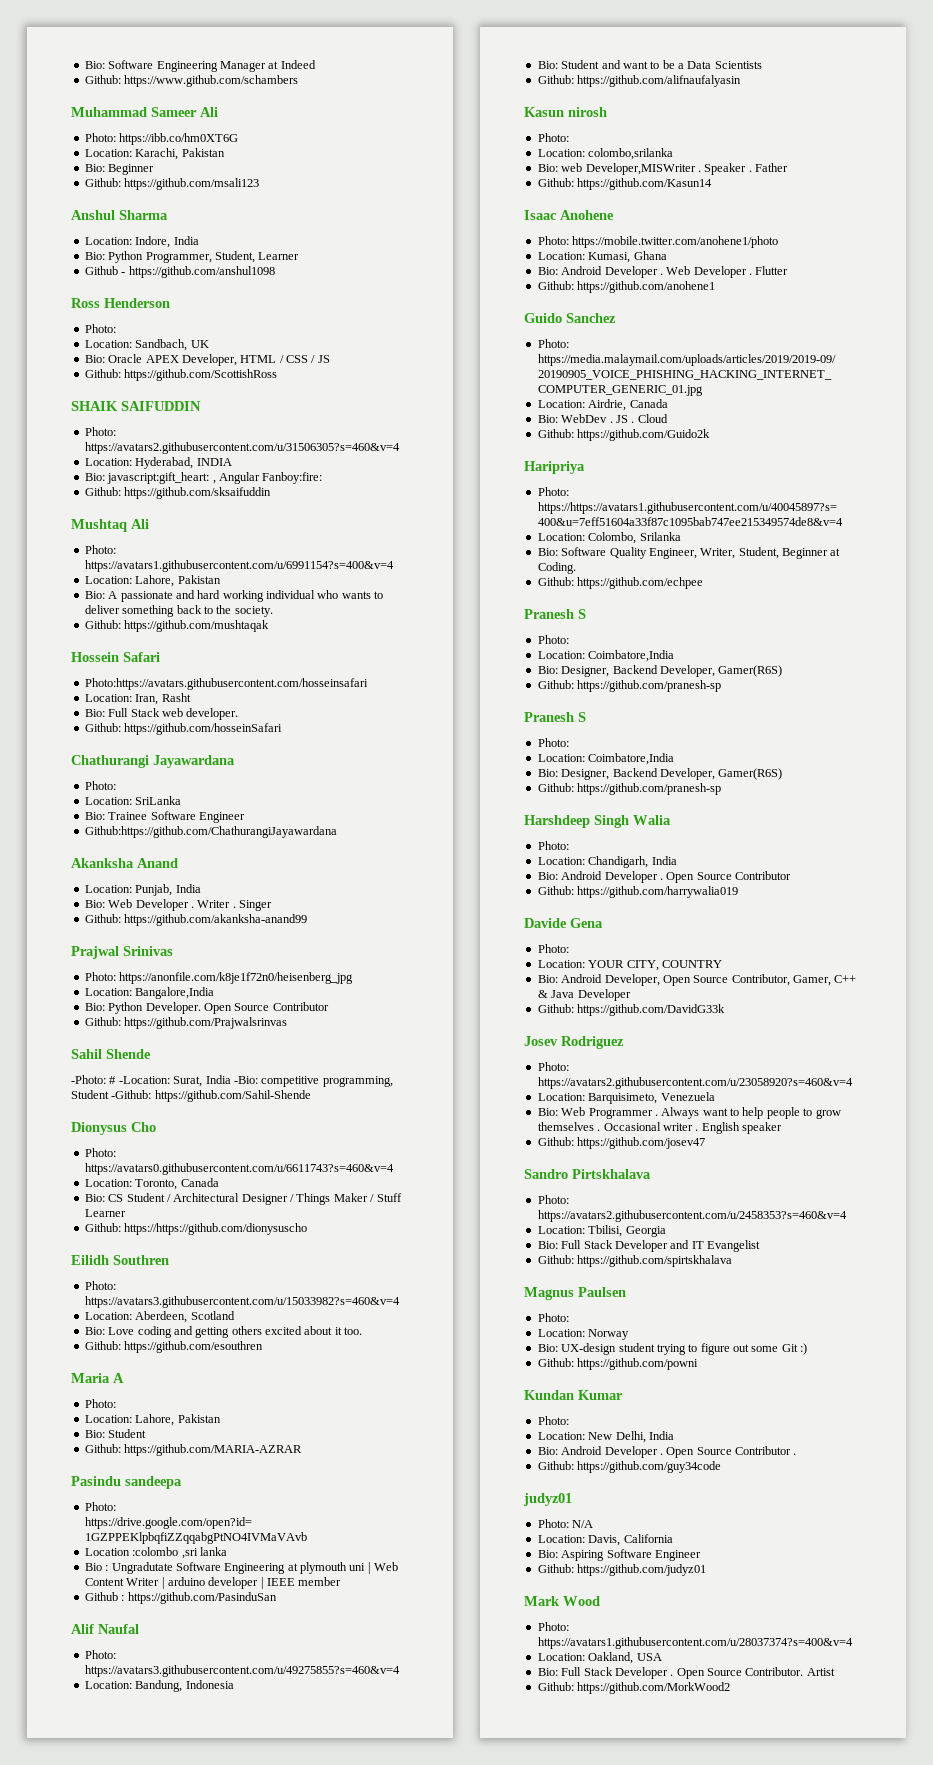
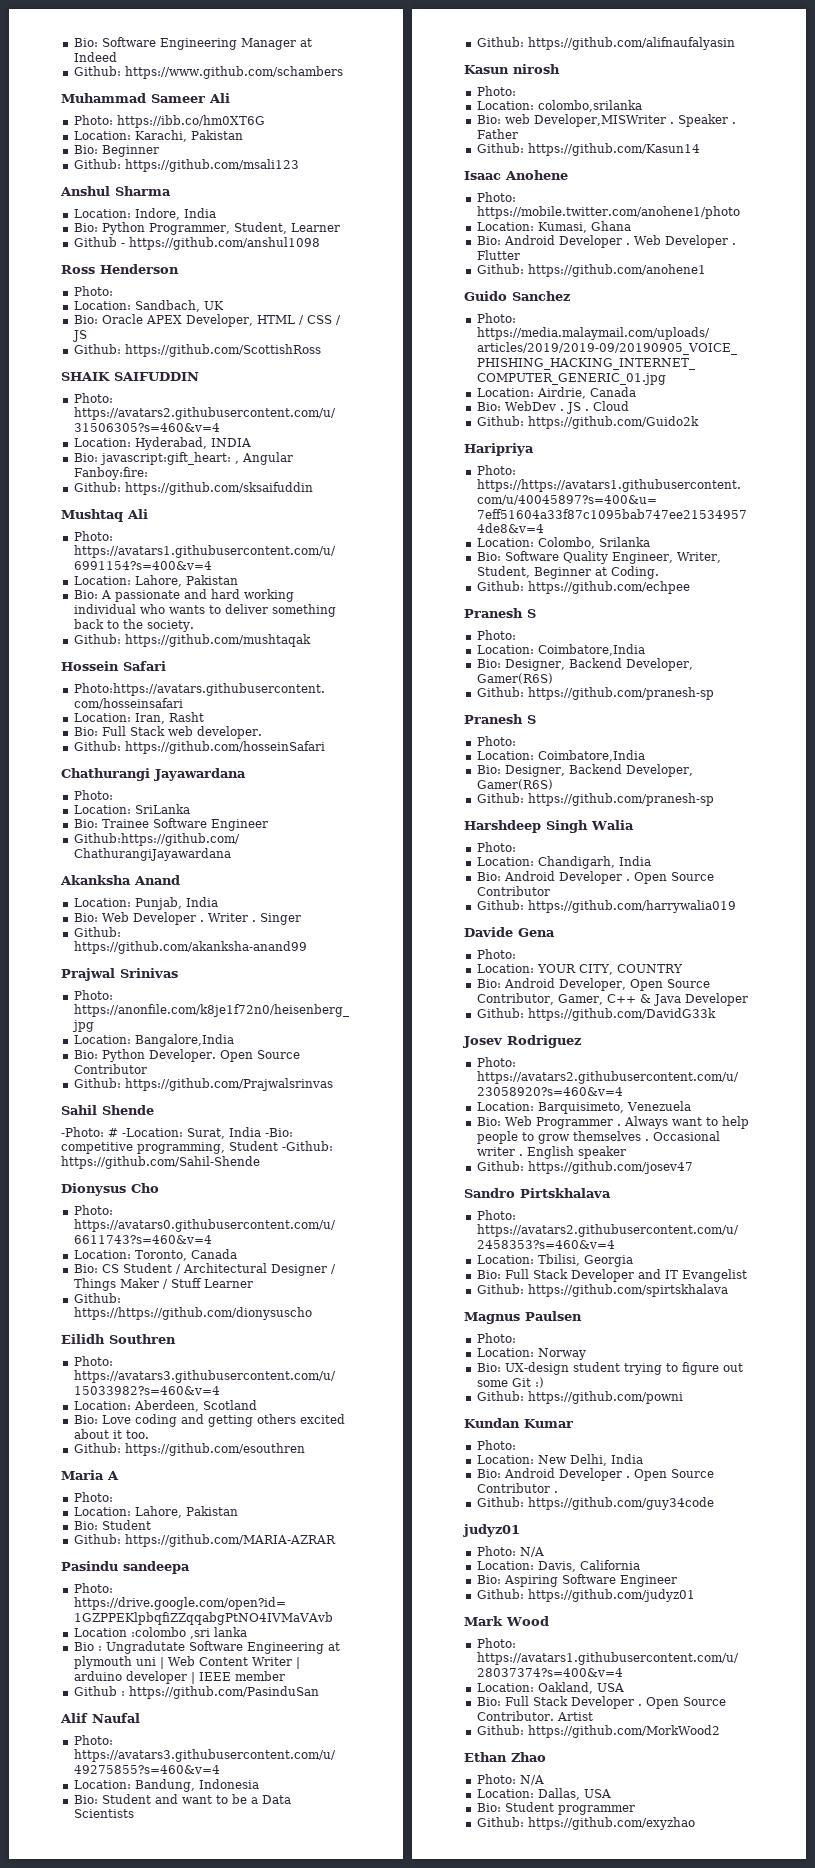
(731, 1688) none -> [464,1752,546,1762] [476,1774,544,1785] [476,1788,611,1800] [476,1802,635,1815] [476,1817,695,1830] // Ethan Zhao // Photo: N/A // Location: Dallas, USA // Bio: Student programmer // Github: https://github.com/exyzhao

